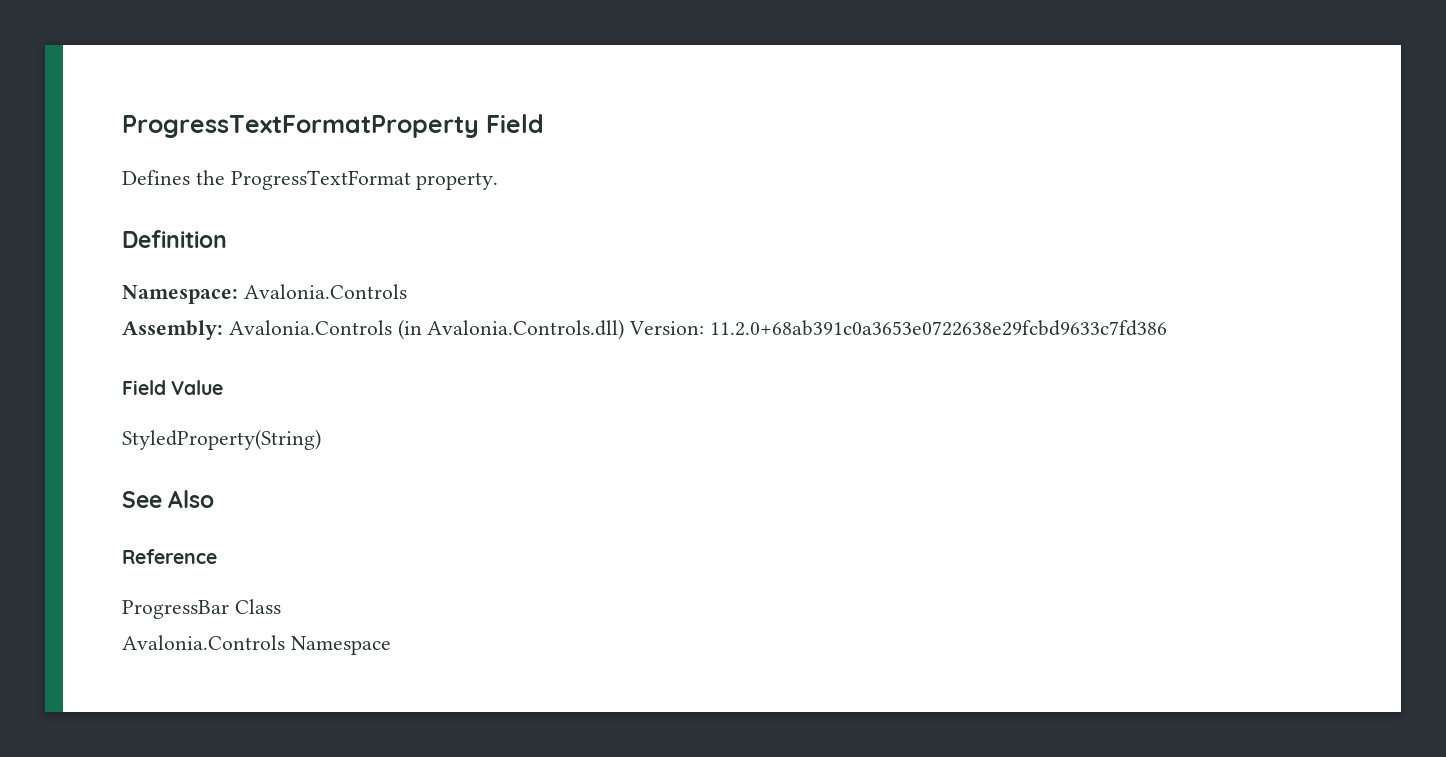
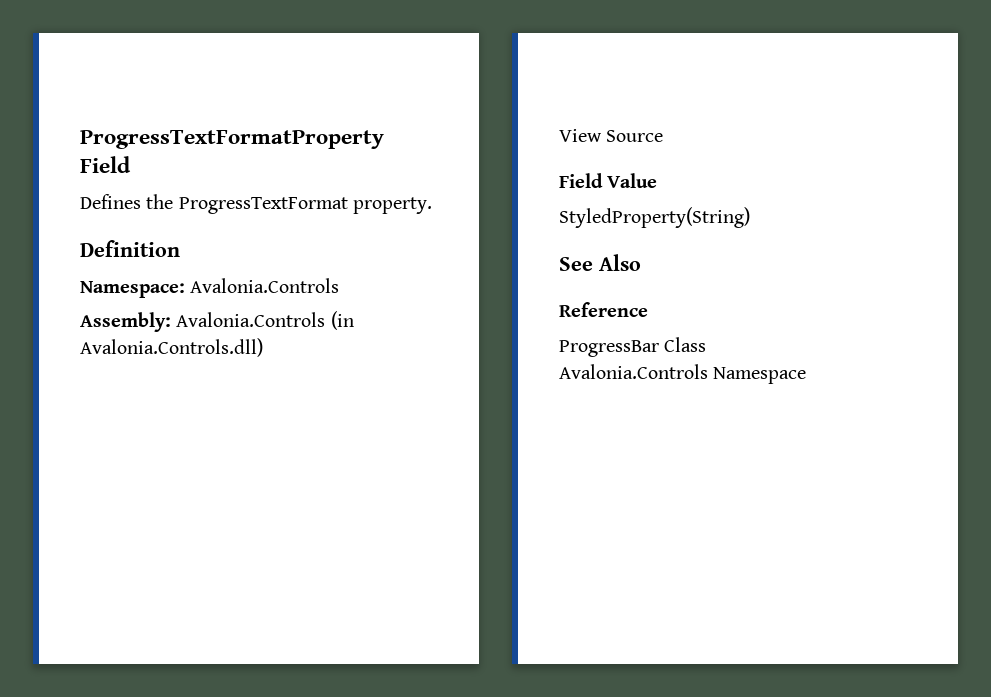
[629,320,1168,336] Version: 11.2.0+68ab391c0a3653e0722638e29fcbd9633c7fd386 -> [559,129,664,142] // View Source

